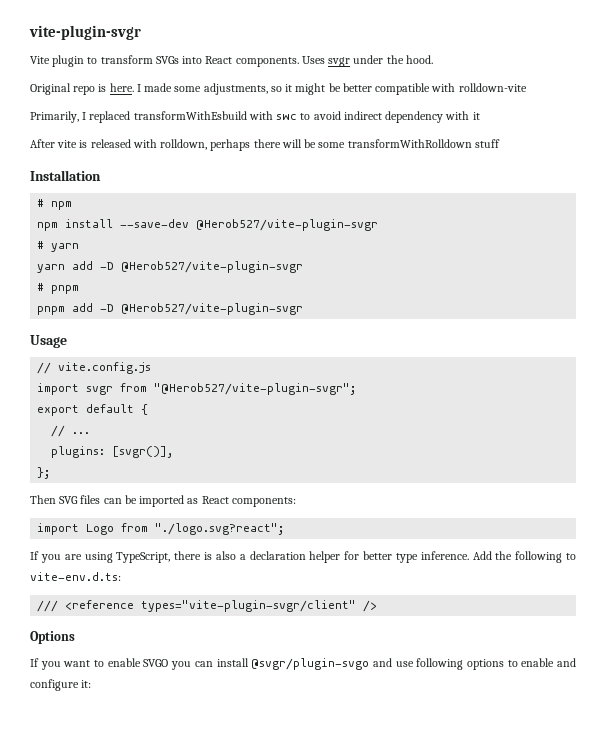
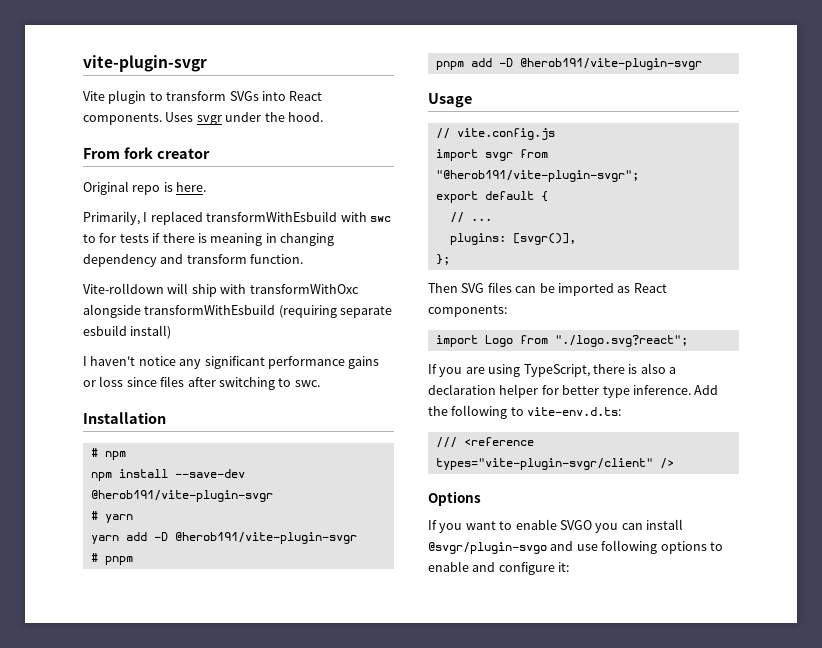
(433, 59) none -> [83,147,210,159] // From fork creator
[136,83,527,95] I made some adjustments, so it might be better compatible with rolldown-vite -> (207, 187) none
[313,111,480,123] [30,139,500,151] avoid indirect dependency with it // After vite is released with rolldown, perhaps there will be some transformWithRolldown stuff -> [99,233,334,246] [83,254,304,267] [83,283,359,297] [83,304,393,318] [83,325,172,339] [83,356,380,369] [83,376,320,390] for tests if there is meaning in changing dependency and transform function. // Vite-rolldown will ship with transformWithOxc alongside transformWithEsbuild (requiring separate esbuild install) // I haven't notice any significant performance gains or loss since files after switching to swc.
[196,219,379,231] @Herob527/vite-plugin-svgr -> [90,490,273,502] @herob191/vite-plugin-svgr
[121,261,304,273] @Herob527/vite-plugin-svgr -> [174,532,357,544] @herob191/vite-plugin-svgr
[121,303,304,315] @Herob527/vite-plugin-svgr -> [519,58,702,70] @herob191/vite-plugin-svgr
[154,383,357,395] "@Herob527/vite-plugin-svgr"; -> [435,170,639,182] "@herob191/vite-plugin-svgr";

